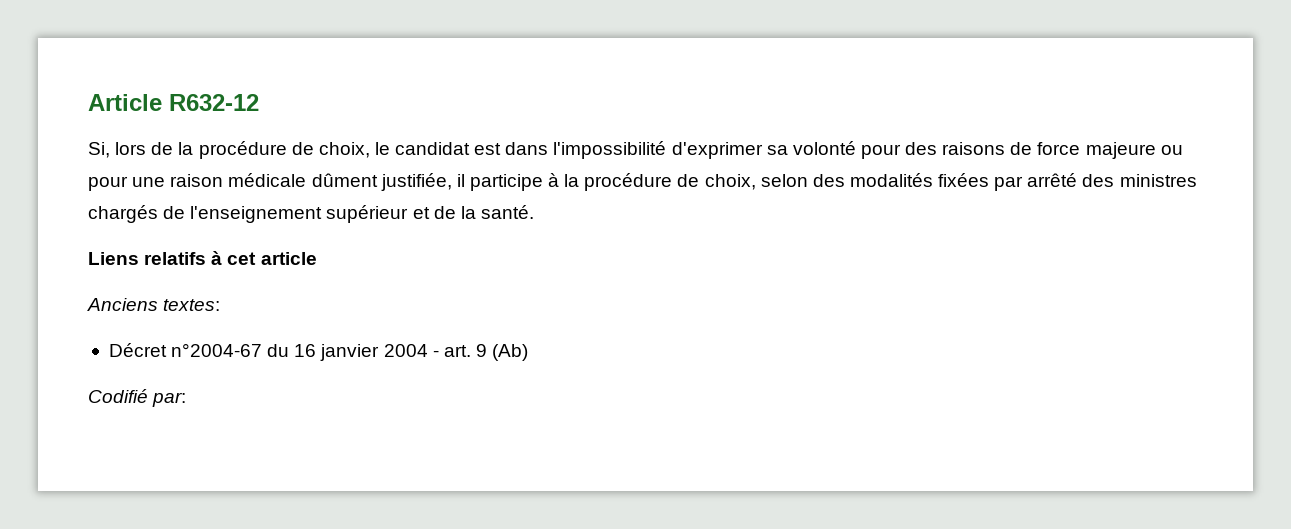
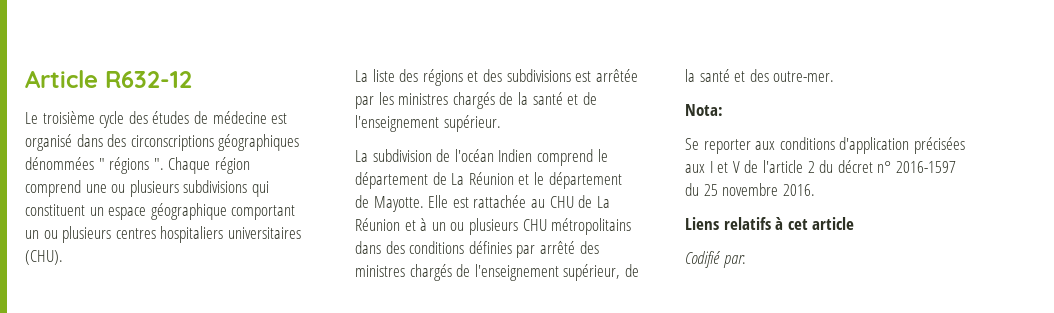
[88,141,1183,159] [88,173,990,191] Si, lors de la procédure de choix, le candidat est dans l'impossibilité d'exprimer sa volonté pour des raisons de force majeure ou pour une raison médicale dûment justifiée, il participe à la procédure de choix, selon des modalités fixées -> [25,111,288,128] [25,134,300,151] [25,157,250,174] [25,180,269,197] [25,203,296,220] [25,226,301,243] [25,250,63,265] [355,69,638,86] [355,92,597,109] [355,115,501,132] [355,149,608,166] [355,172,622,189] [355,195,610,212] [355,218,632,235] [355,241,512,254] Le troisième cycle des études de médecine est organisé dans des circonscriptions géographiques dénommées " régions ". Chaque région comprend une ou plusieurs subdivisions qui constituent un espace géographique comportant un ou plusieurs centres hospitaliers universitaires (CHU). // La liste des régions et des subdivisions est arrêtée par les ministres chargés de la santé et de l'enseignement supérieur. // La subdivision de l'océan Indien comprend le département de La Réunion et le département de Mayotte. Elle est rattachée au CHU de La Réunion et à un ou plusieurs CHU métropolitains dans des conditions définies
[326,205,534,223] supérieur et de la santé. -> [563,264,639,281] [685,69,835,82] [685,104,723,116] [685,137,965,154] [685,160,956,173] [685,183,815,196] supérieur, de la santé et des outre-mer. // Nota: // Se reporter aux conditions d'application précisées aux I et V de l'article 2 du décret n° 2016-1597 du 25 novembre 2016.
[87,298,221,311] [108,343,529,361] // Anciens textes: // Décret n°2004-67 du 16 janvier 2004 - art. 9 (Ab) -> (855, 223) none

